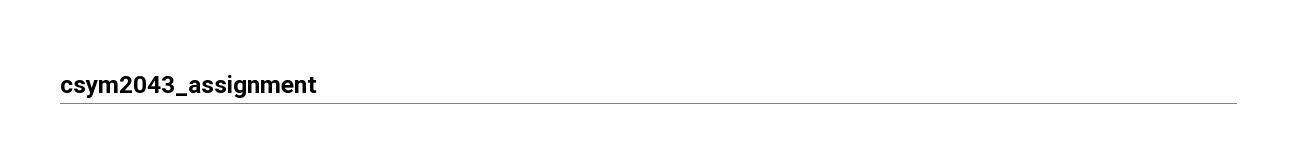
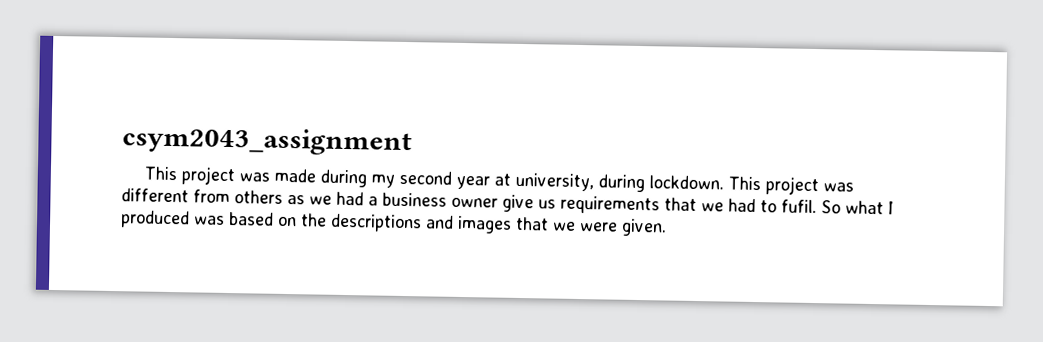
(317, 86) none -> [144,166,855,196] [121,188,894,215] [120,210,667,237] // This project was made during my second year at university, during lockdown. This project was different from others as we had a business owner give us requirements that we had to fufil. So what I produced was based on the descriptions and images that we were given.

